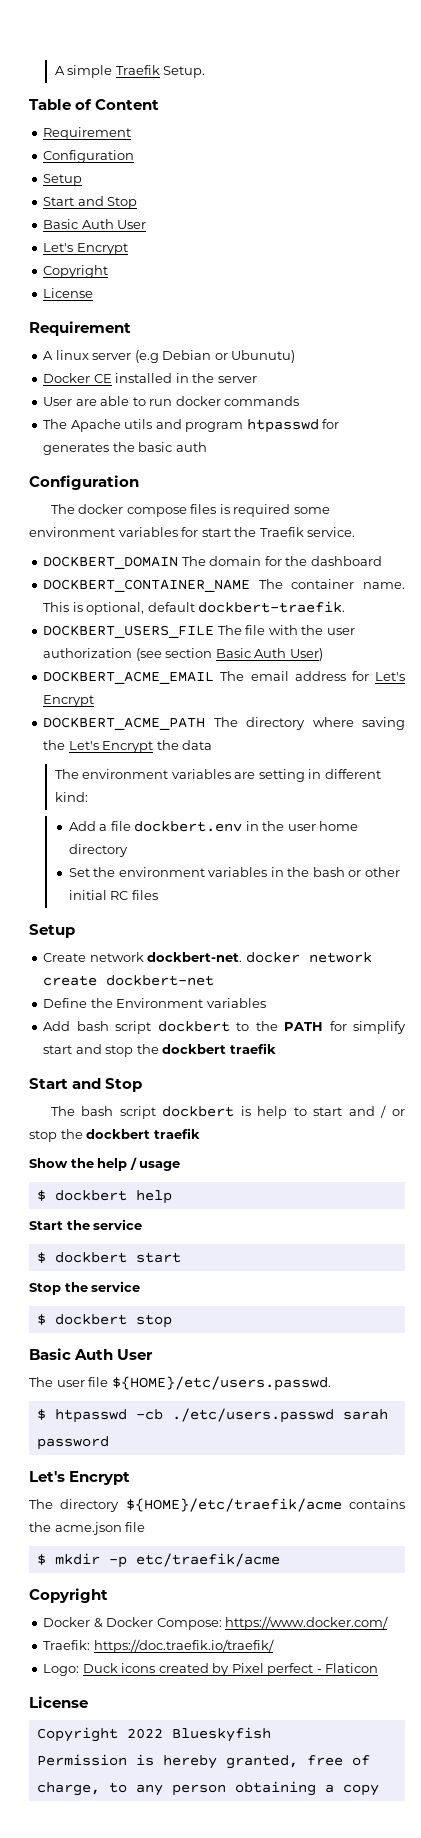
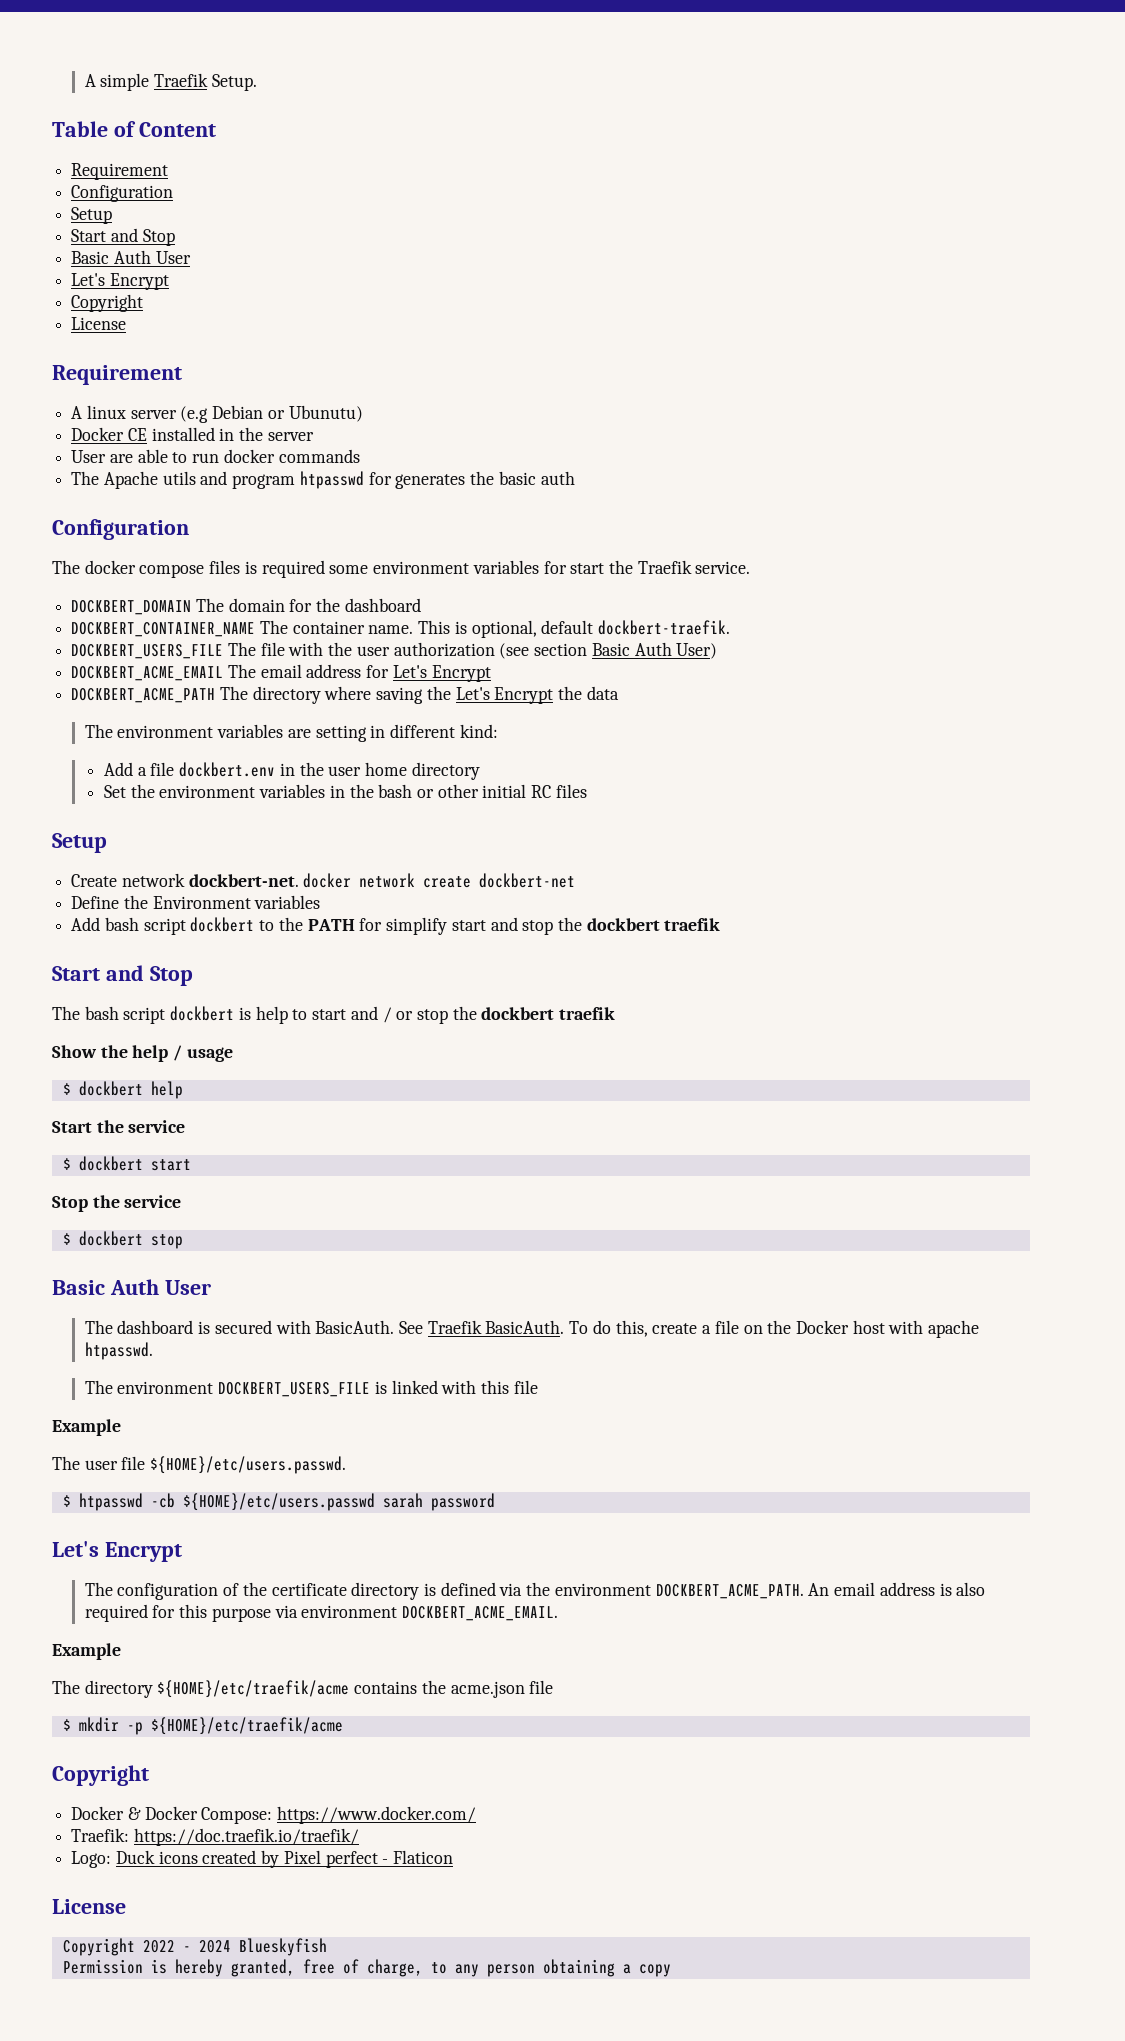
(154, 1354) none -> [84,1320,980,1338] [84,1342,153,1360] [84,1380,538,1397] [52,1419,121,1436] // The dashboard is secured with BasicAuth. See Traefik BasicAuth. To do this, create a file on the Docker host with apache htpasswd. // The environment DOCKBERT_USERS_FILE is linked with this file // Example
[171,1408,334,1423] ./etc/users.passwd -> [182,1493,375,1511] ${HOME}/etc/users.passwd
(131, 1478) none -> [84,1582,986,1600] [84,1604,558,1622] [52,1643,121,1660] // The configuration of the certificate directory is defined via the environment DOCKBERT_ACME_PATH. An email address is also required for this purpose via environment DOCKBERT_ACME_EMAIL. // Example
[135,1553,280,1567] etc/traefik/acme -> [150,1717,343,1735] ${HOME}/etc/traefik/acme
(163, 1733) none -> [182,1940,231,1953] - 2024

